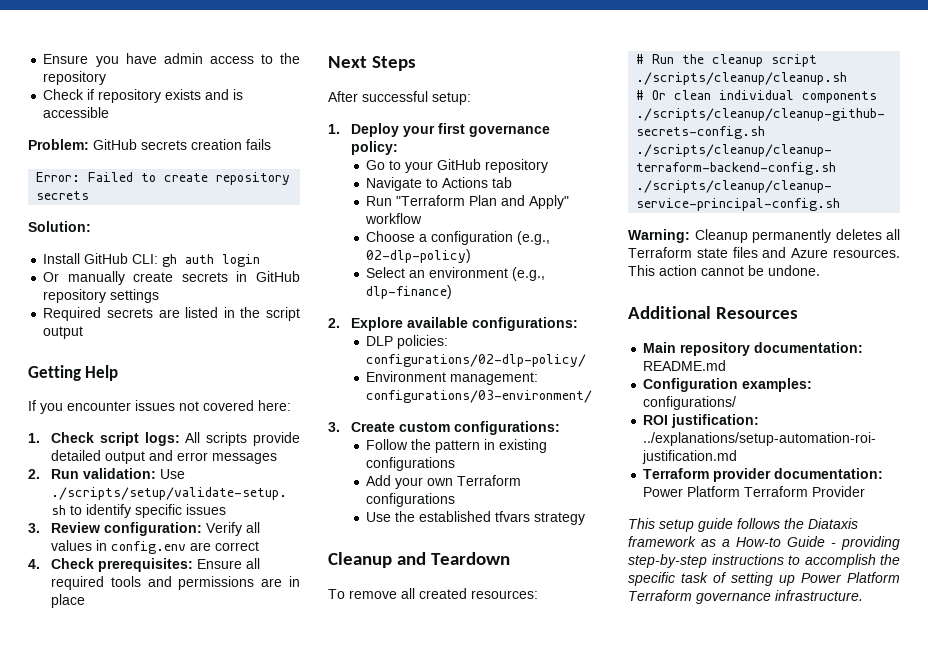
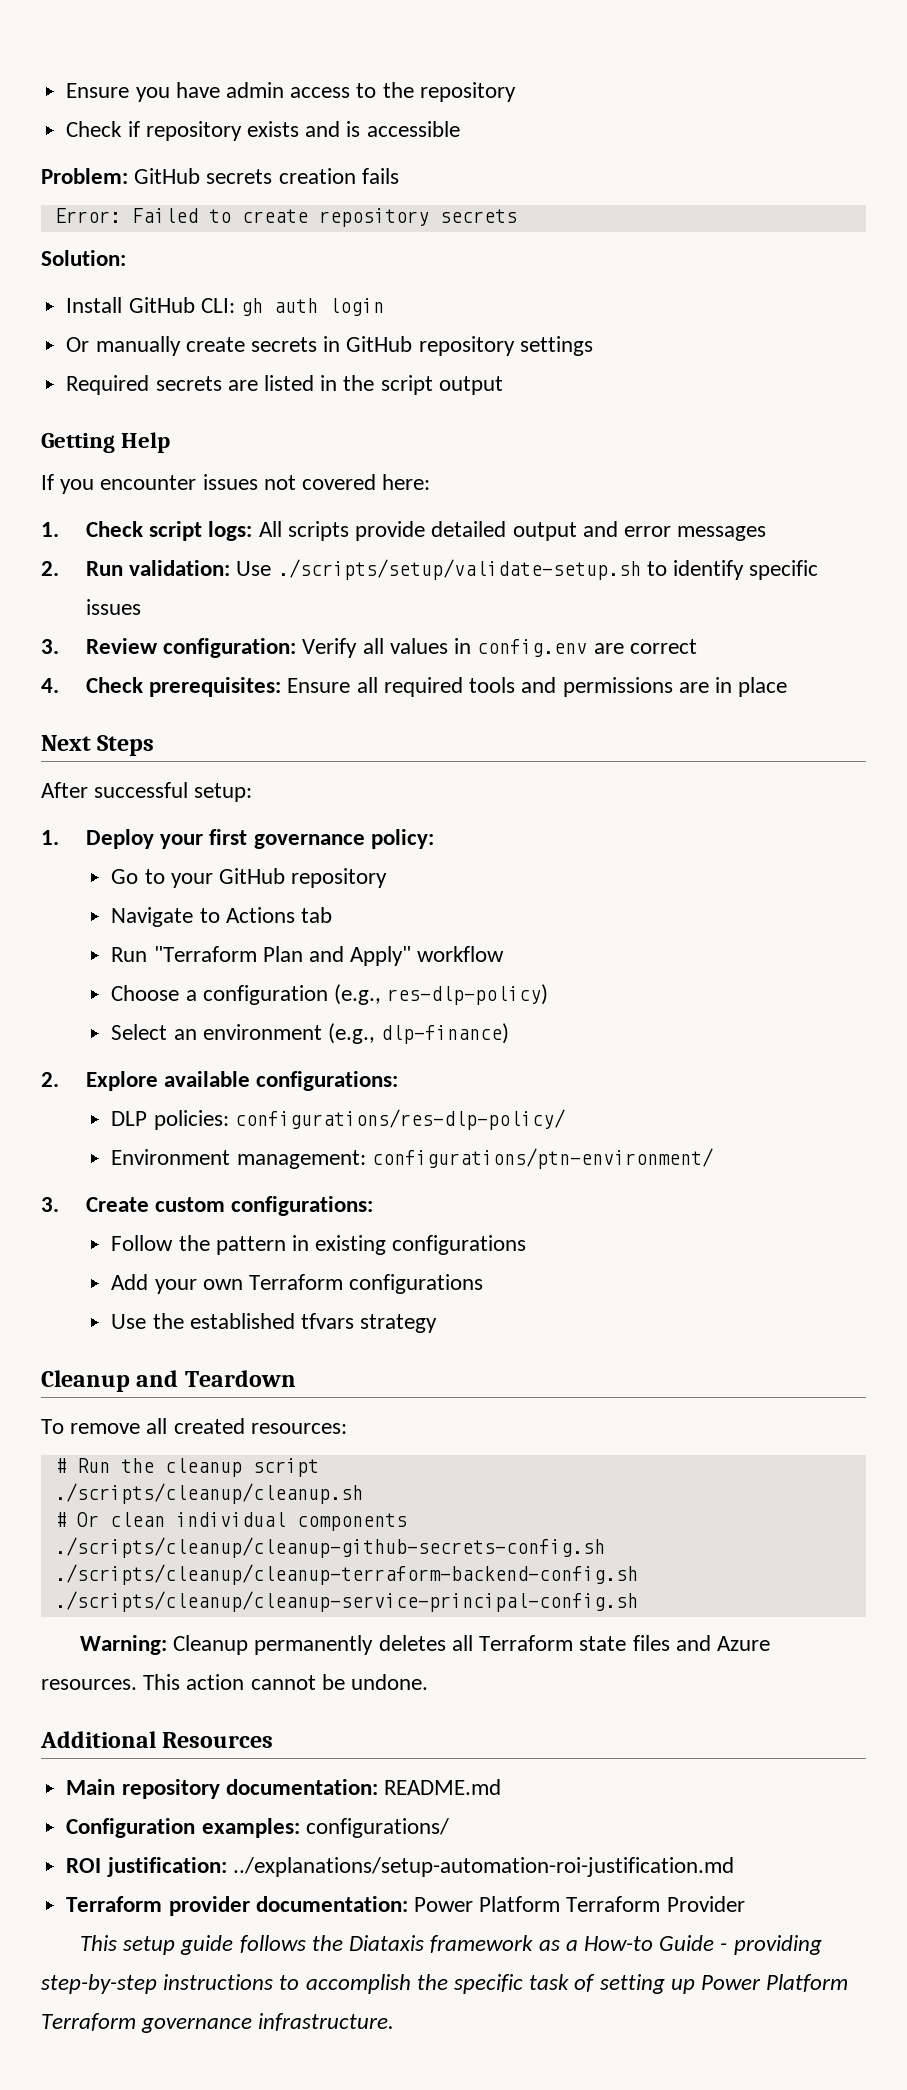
[366,249,472,263] 02-dlp-policy) -> [387,984,549,1005] res-dlp-policy)
[366,354,587,367] configurations/02-dlp-policy/ -> [234,1109,565,1130] configurations/res-dlp-policy/
[366,390,593,403] configurations/03-environment/ -> [371,1148,713,1169] configurations/ptn-environment/

